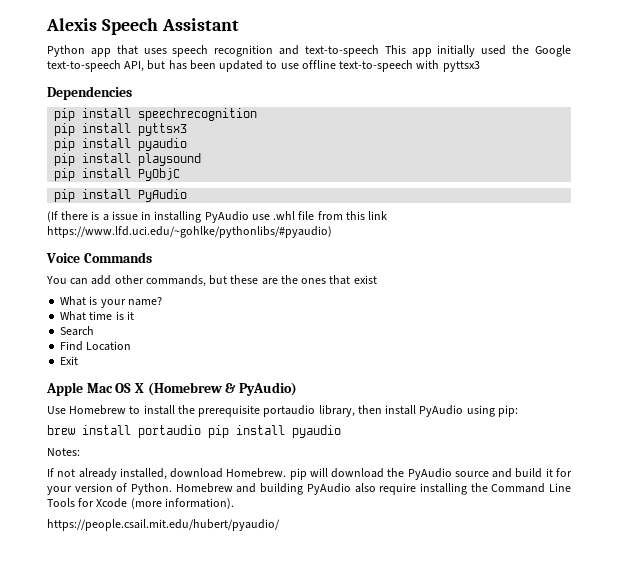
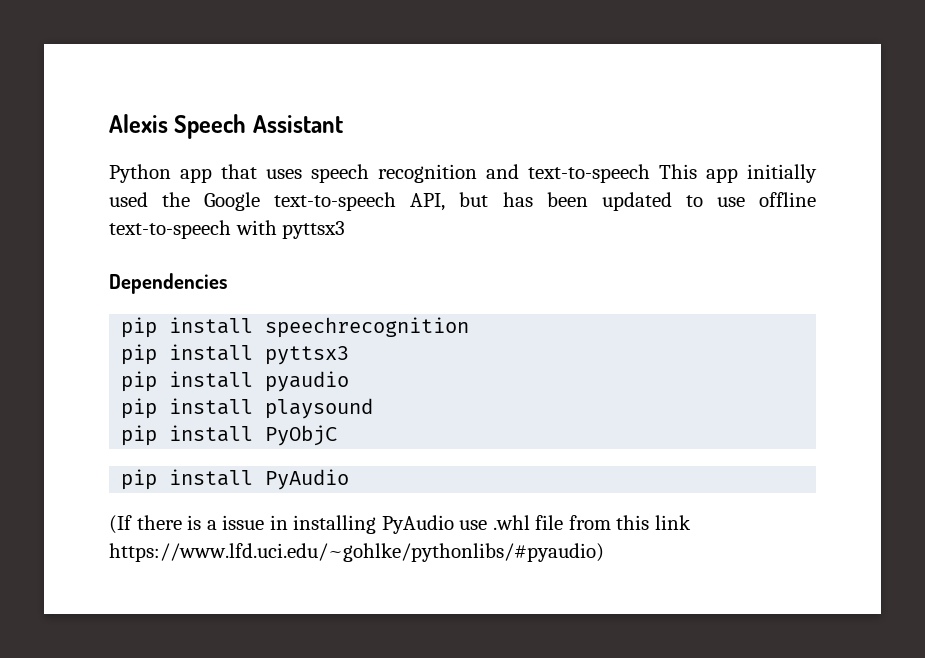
[46,252,152,263] [46,275,377,287] [60,296,162,308] [60,311,134,321] [60,326,95,336] [60,341,132,351] [60,356,79,365] [46,382,297,396] [47,405,518,417] [47,425,341,438] [47,448,80,456] [47,468,572,480] [47,483,571,495] [47,498,234,509] [47,519,280,531] // Voice Commands // You can add other commands, but these are the ones that exist // What is your name? // What time is it // Search // Find Location // Exit // Apple Mac OS X (Homebrew & PyAudio) // Use Homebrew to install the prerequisite portaudio library, then install PyAudio using pip: // brew install portaudio pip install pyaudio // Notes: // If not already installed, download Homebrew. pip will download the PyAudio source and build it for your version of Python. Homebrew and building PyAudio also require installing the Command Line Tools for Xcode (more information). // https://people.csail.mit.edu/hubert/pyaudio/ -> (604, 552) none

